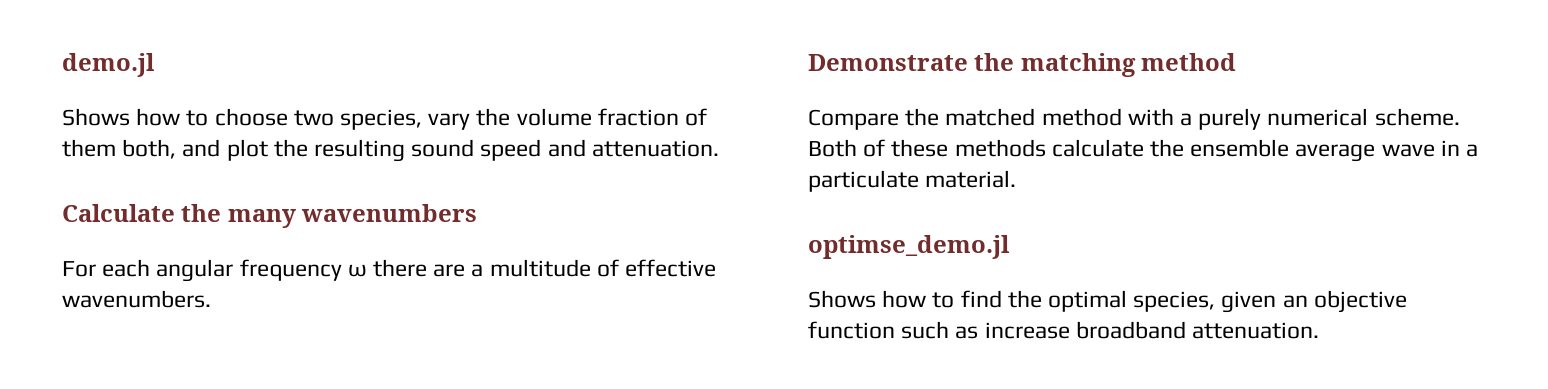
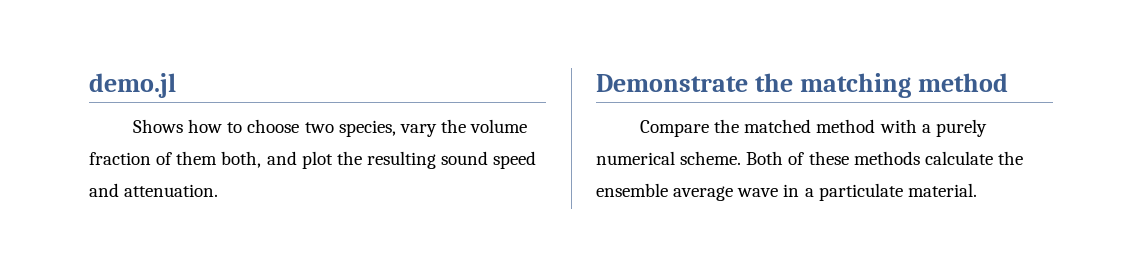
[62,204,478,228] [62,259,717,282] [62,290,211,308] // Calculate the many wavenumbers // For each angular frequency ω there are a multitude of effective wavenumbers. -> (219, 190) none
[808,235,1010,259] [808,290,1407,313] [808,321,1320,339] // optimse_demo.jl // Shows how to find the optimal species, given an objective function such as increase broadband attenuation. -> (977, 190) none

